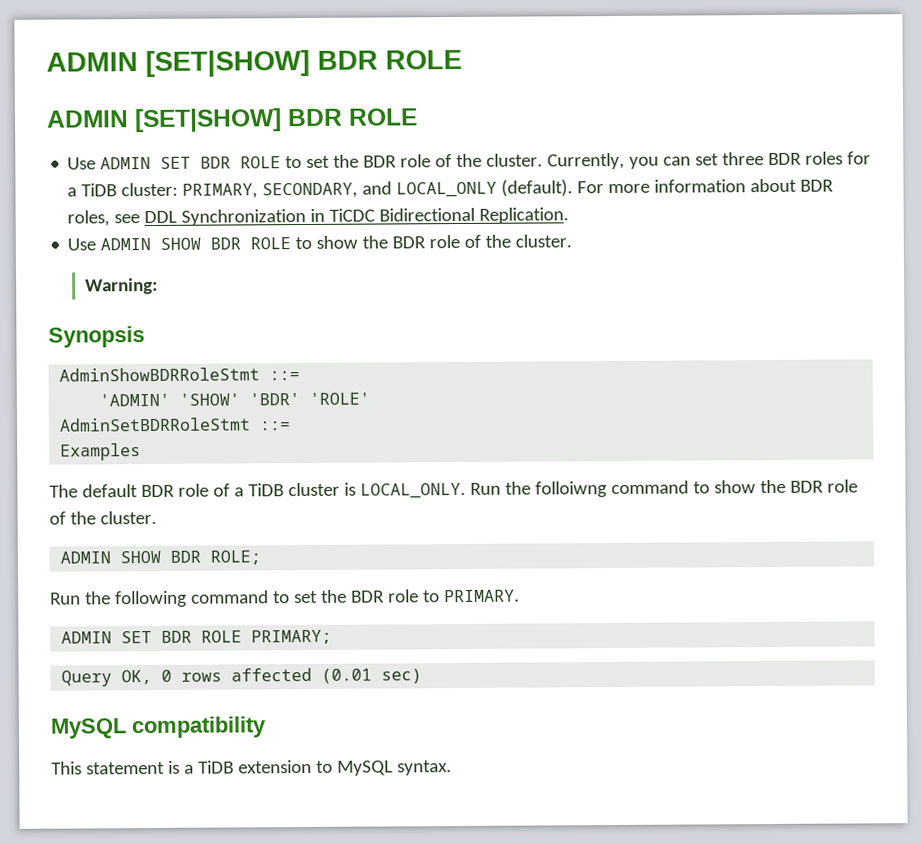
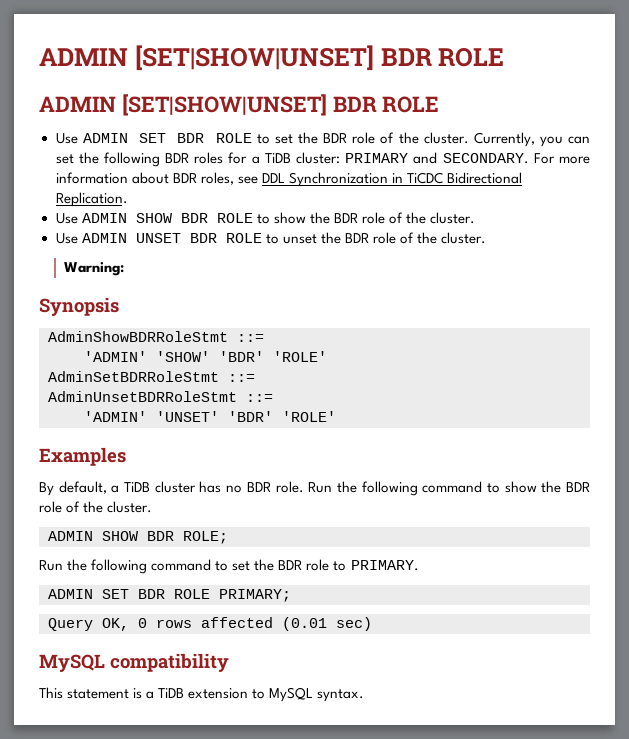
[46,49,310,78] ADMIN [SET|SHOW] -> [39,45,374,71] ADMIN [SET|SHOW|UNSET]
[134,108,282,133] [SET|SHOW] -> [121,94,327,116] [SET|SHOW|UNSET]
[722,152,765,166] three -> [78,152,160,167] the following
[182,179,574,199] PRIMARY, SECONDARY, and LOCAL_ONLY (default). -> [345,152,529,164] PRIMARY and SECONDARY.
(573, 241) none -> [55,232,486,244] // Use ADMIN UNSET BDR ROLE to unset the BDR role of the cluster.
[60,443,142,461] [49,481,607,499] Examples // The default BDR role of a TiDB cluster is LOCAL_ONLY. Run the folloiwng -> [48,391,273,402] [84,411,336,422] [39,447,126,466] [39,481,418,496] AdminUnsetBDRRoleStmt ::= // 'ADMIN' 'UNSET' 'BDR' 'ROLE' // Examples // By default, a TiDB cluster has no BDR role. Run the following

